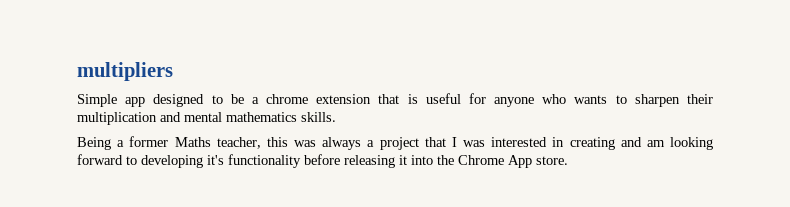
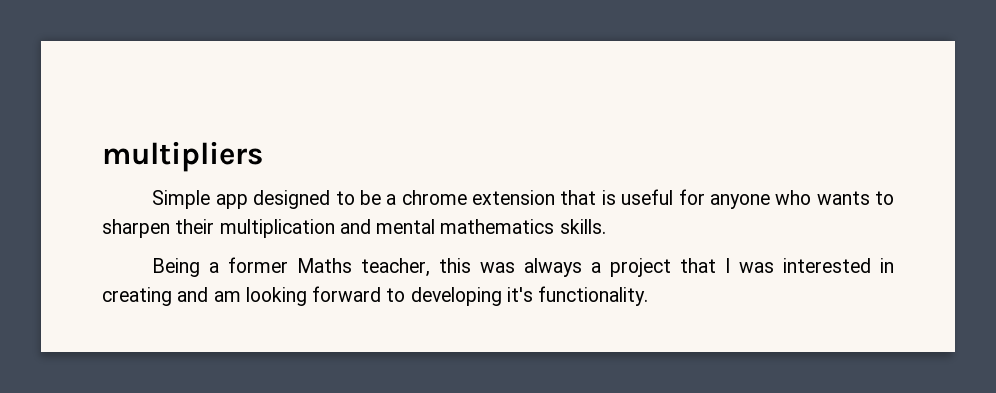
[228,154,568,168] functionality before releasing it into the Chrome App store. -> [538,286,649,306] functionality.

